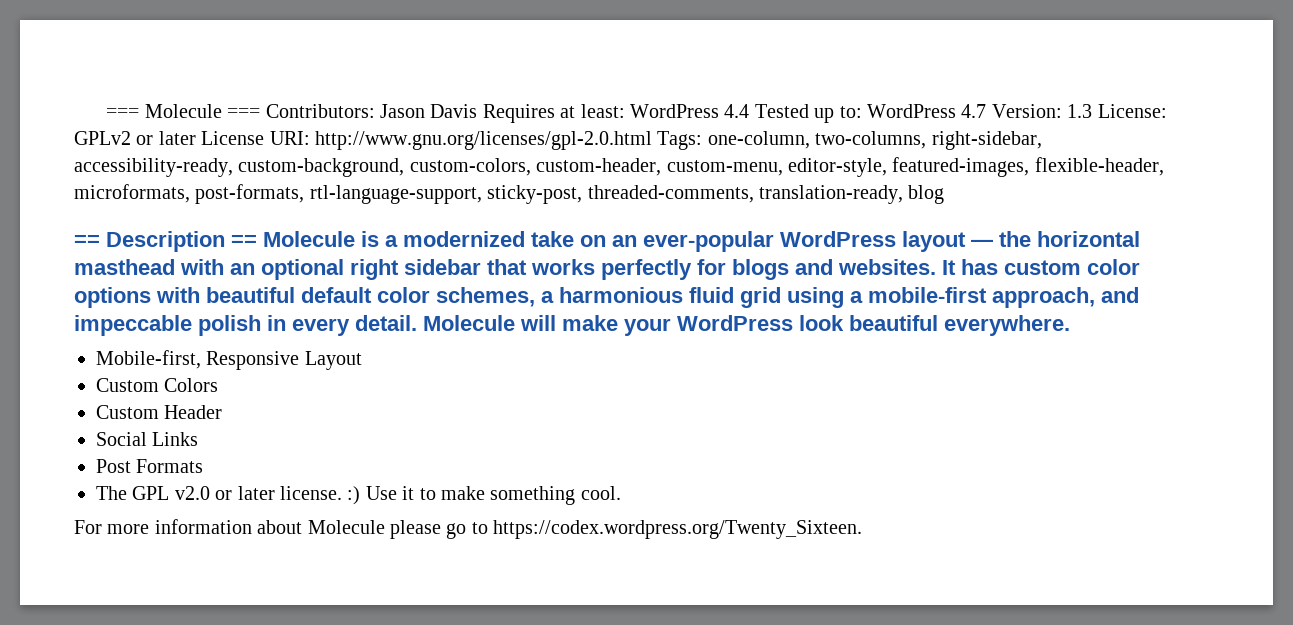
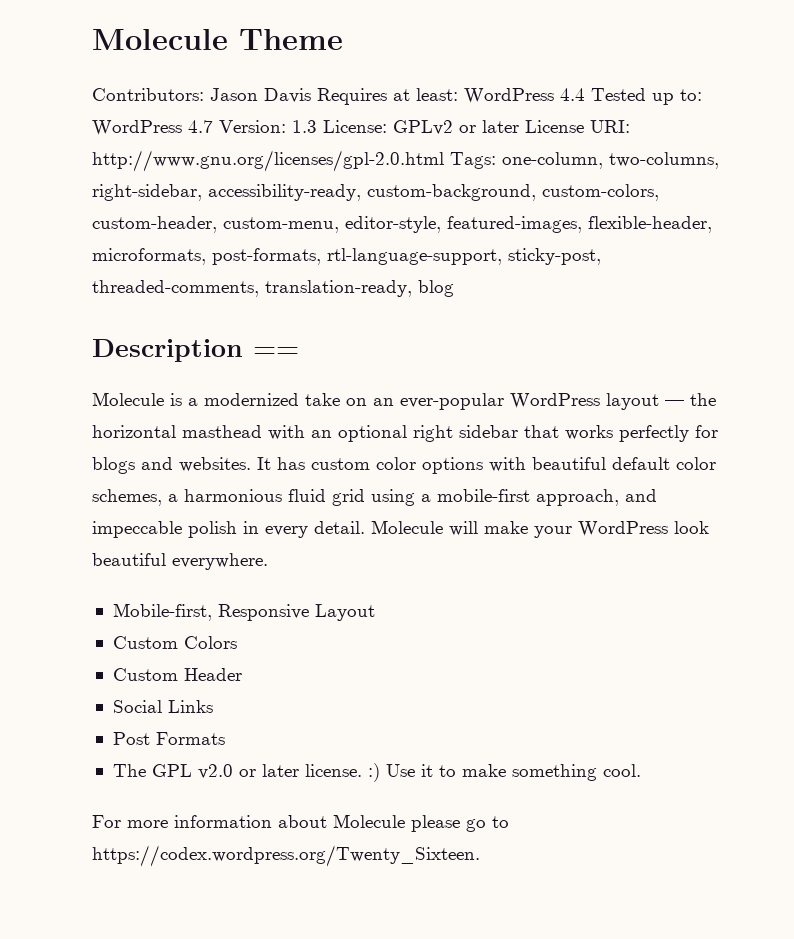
[106,104,261,118] === Molecule === -> [92,29,343,50] Molecule Theme //
[74,235,100,247] == -> (454, 288) none
(257, 241) none -> (299, 352) //

